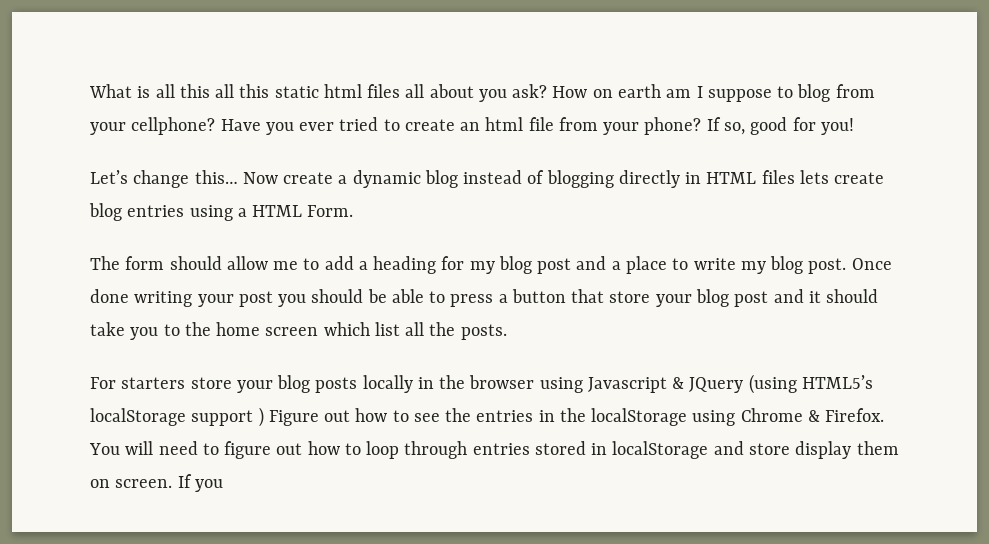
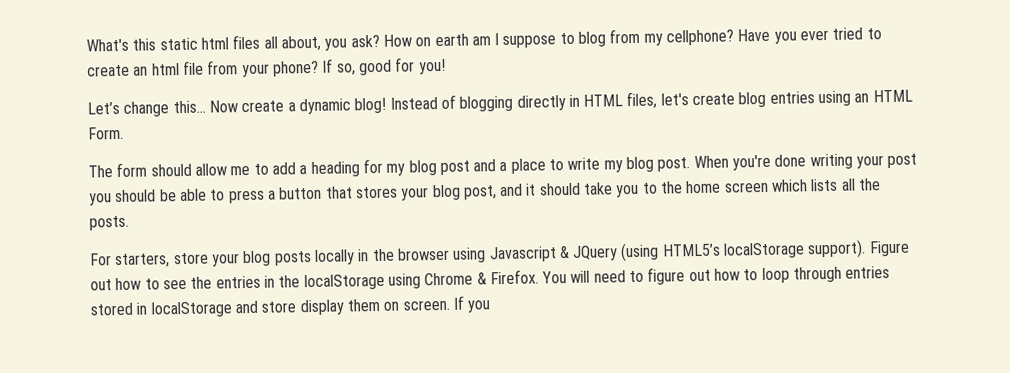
[89,84,235,98] What is all this all -> [86,38,129,52] What's
[429,84,474,98] about -> [280,35,321,52] about,
[90,122,126,135] your -> [643,33,663,46] my
[424,170,523,188] blog instead -> [354,97,438,114] blog! Instead
[761,170,829,184] files lets -> [626,91,689,110] files, let's
[237,208,247,217] a -> [854,93,870,103] an
[851,258,892,270] Once -> [693,154,772,171] When you're
[609,289,769,307] store your blog post -> [354,184,497,201] stores your blog post,
[374,322,400,336] list -> [810,178,839,192] lists
[121,377,186,389] starters -> [115,253,171,269] starters,
[191,407,264,427] support ) -> [807,239,867,259] support).

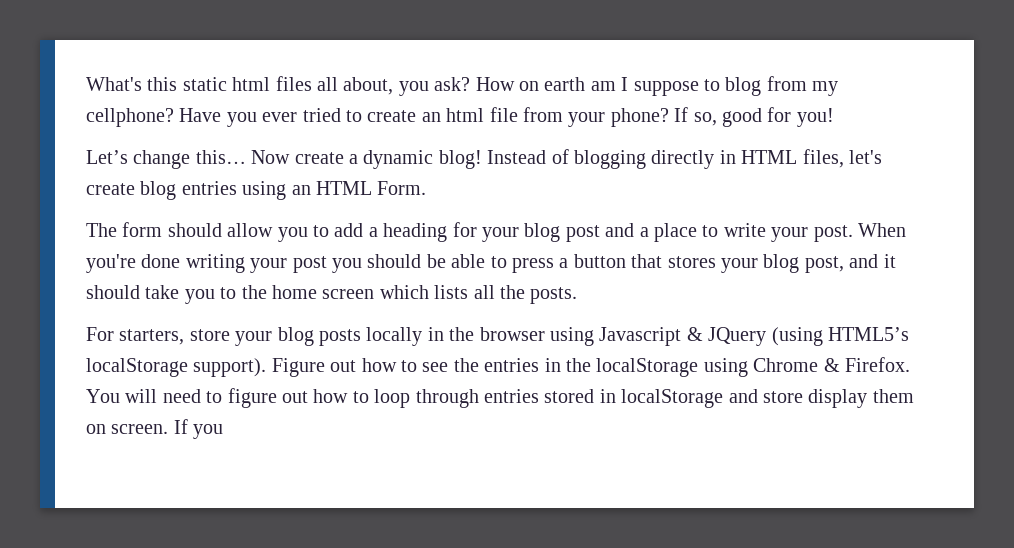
[230,165,251,176] me -> [277,227,308,242] you
[386,163,406,176] my -> [481,227,519,242] your
[603,156,655,173] my blog -> [771,227,809,242] your

